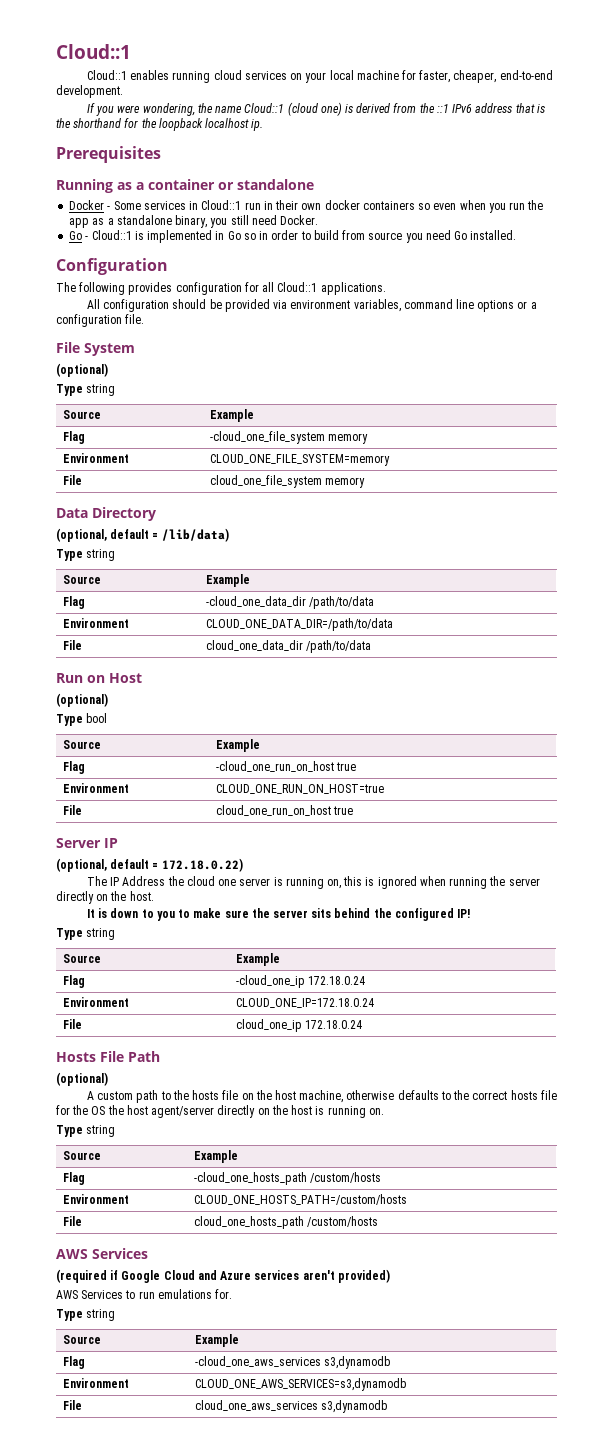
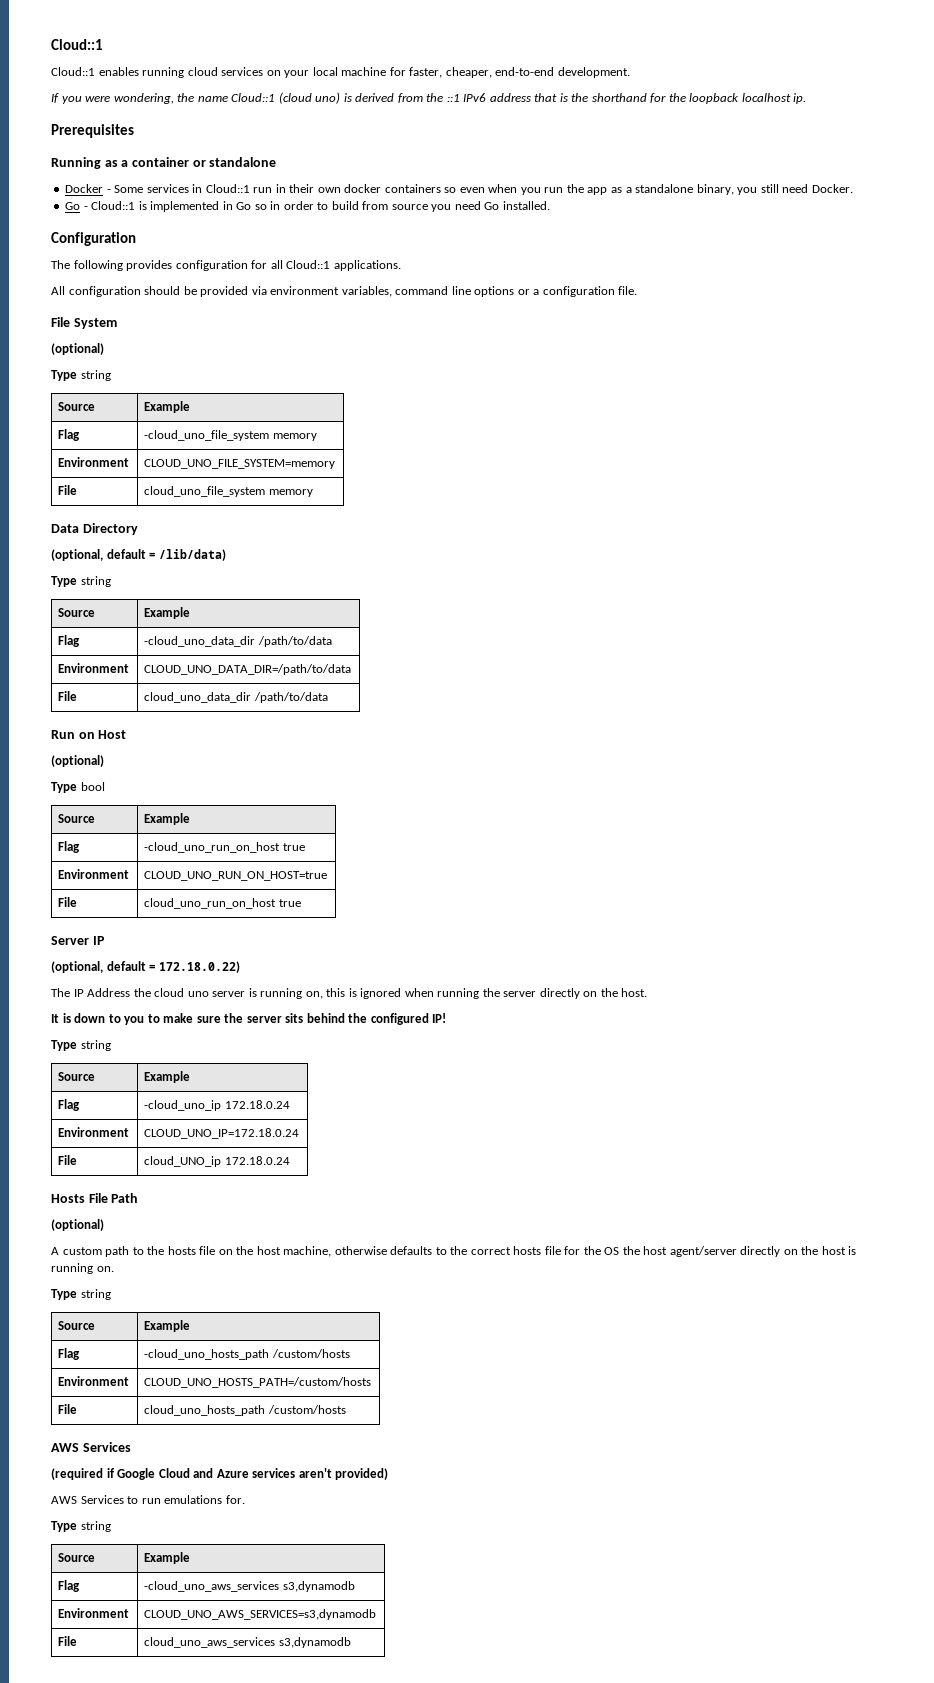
[320,102,342,116] one) -> [315,92,341,104] uno)
[210,431,326,444] -cloud_one_file_system -> [144,430,270,441] -cloud_uno_file_system
[210,454,391,466] [63,475,83,485] [210,475,323,488] CLOUD_ONE_FILE_SYSTEM=memory // File | cloud_one_file_system -> [144,459,336,469] [58,485,78,495] [144,486,266,497] CLOUD_UNO_FILE_SYSTEM=memory // File | cloud_uno_file_system
[206,596,307,607] -cloud_one_data_dir -> [144,636,256,647] -cloud_uno_data_dir
[206,618,394,631] [63,640,83,650] [206,640,304,651] CLOUD_ONE_DATA_DIR=/path/to/data // File | cloud_one_data_dir -> [144,664,352,675] [58,691,78,701] [144,692,252,703] CLOUD_UNO_DATA_DIR=/path/to/data // File | cloud_uno_data_dir
[216,761,335,772] -cloud_one_run_on_host -> [144,842,281,853] -cloud_uno_run_on_host
[216,784,385,794] [63,805,83,815] [216,805,332,816] CLOUD_ONE_RUN_ON_HOST=true // File | cloud_one_run_on_host -> [144,871,328,881] [58,897,78,907] [144,898,277,909] CLOUD_UNO_RUN_ON_HOST=true // File | cloud_uno_run_on_host
[218,879,237,886] one -> [187,991,209,997] uno
[236,975,306,988] -cloud_one_ip -> [144,1100,222,1111] -cloud_uno_ip
[236,998,375,1008] [63,1019,83,1029] [236,1019,303,1032] CLOUD_ONE_IP=172.18.0.24 // File | cloud_one_ip -> [144,1128,300,1139] [58,1155,78,1165] [144,1156,222,1167] CLOUD_UNO_IP=172.18.0.24 // File | cloud_UNO_ip
[194,1172,308,1185] -cloud_one_hosts_path -> [144,1349,270,1360] -cloud_uno_hosts_path
[194,1194,408,1205] [63,1216,83,1226] [194,1216,305,1229] CLOUD_ONE_HOSTS_PATH=/custom/hosts // File | cloud_one_hosts_path -> [144,1377,372,1388] [58,1404,78,1414] [144,1405,266,1416] CLOUD_UNO_HOSTS_PATH=/custom/hosts // File | cloud_uno_hosts_path
[195,1356,322,1367] -cloud_one_aws_services -> [144,1581,280,1592] -cloud_uno_aws_services
[195,1378,407,1391] [63,1400,83,1410] [195,1400,319,1411] CLOUD_ONE_AWS_SERVICES=s3,dynamodb // File | cloud_one_aws_services -> [144,1609,377,1620] [58,1636,78,1646] [144,1637,276,1648] CLOUD_UNO_AWS_SERVICES=s3,dynamodb // File | cloud_uno_aws_services

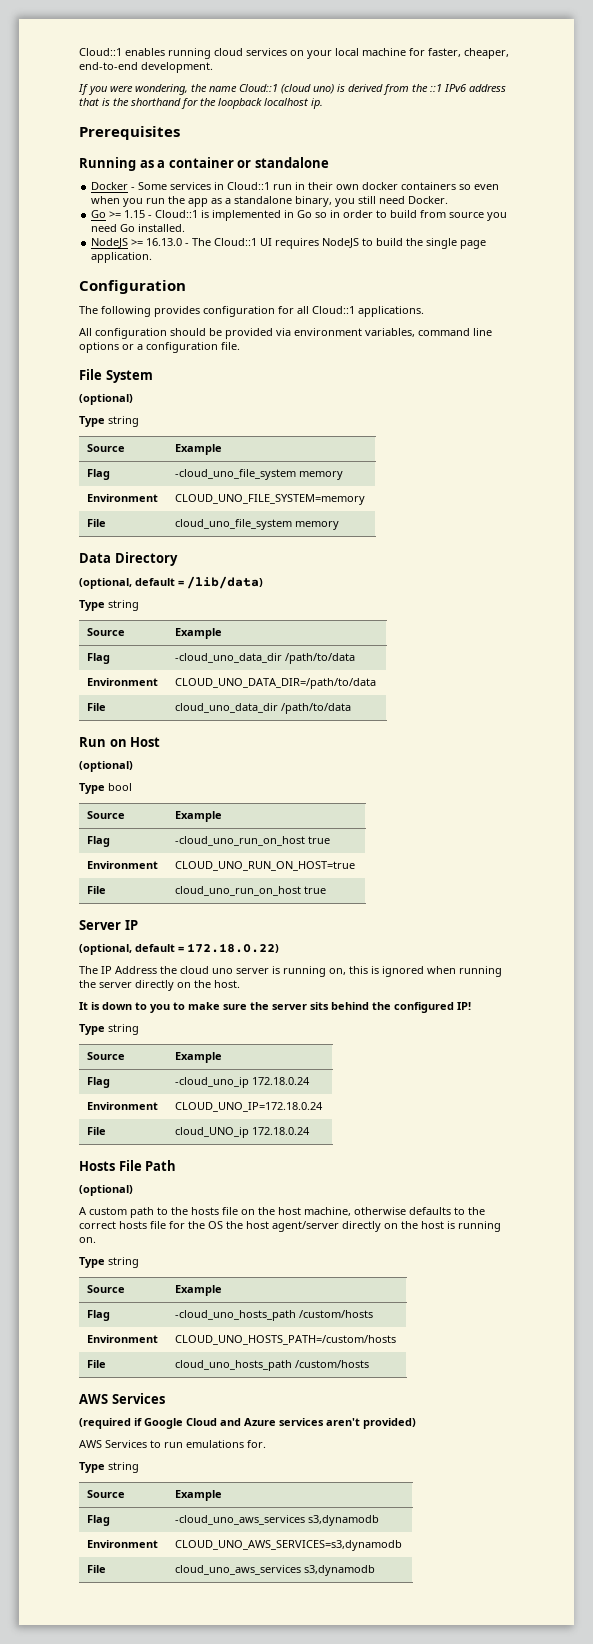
[51,39,103,50] [51,67,95,76] Cloud::1 // Cloud::1 -> [79,48,122,56] Cloud::1
(81, 206) none -> [109,210,146,218] >= 1.15
(550, 205) none -> [91,238,487,249] [91,252,153,263] // NodeJS >= 16.13.0 - The Cloud::1 UI requires NodeJS to build the single page application.

